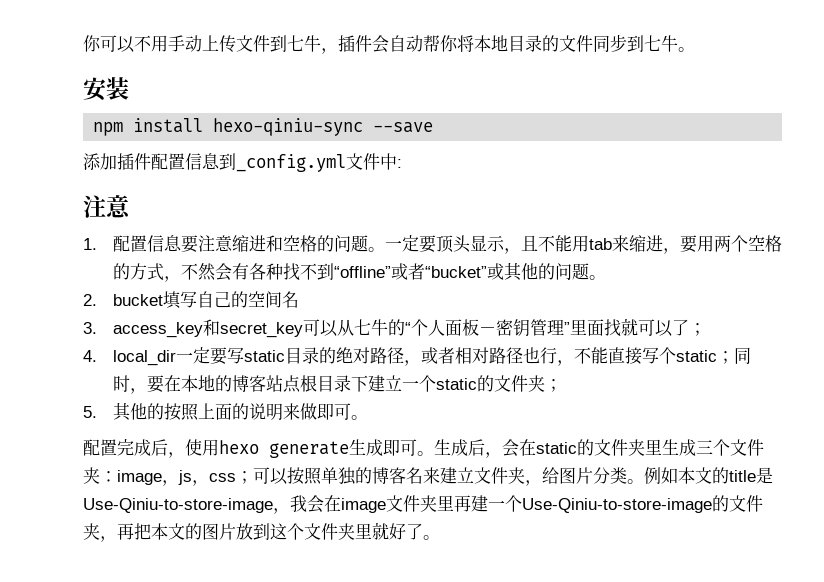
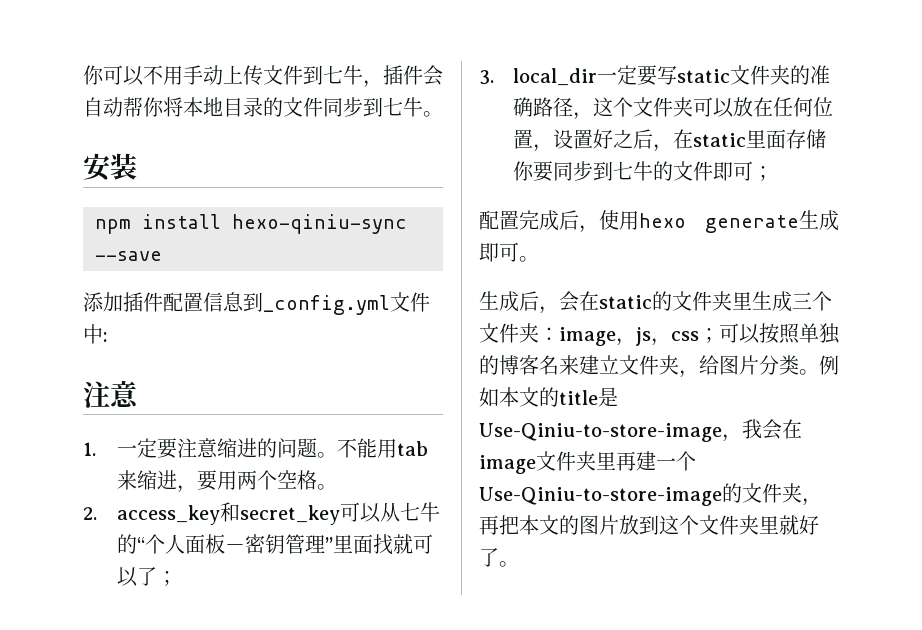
[112,235,182,252] 配置信息 -> [117,438,158,458] 一定
[265,235,538,254] 和空格的问题。一定要顶头显示，且 -> [257,438,338,458] 的问题。
[112,262,606,282] [83,291,299,309] [83,322,97,334] 的方式，不然会有各种找不到“offline”或者“bucket”或其他的问题。 // 2. bucket填写自己的空间名 // 3. -> [317,484,338,490] [83,507,97,520] 。 // 2.
[83,350,97,362] 4. -> [479,70,494,85] 3.
[284,347,751,366] [112,375,562,394] [83,402,368,421] 目录的绝对路径，或者相对路径也行，不能直接写个static；同时，要在本地的博客站点根目录下建立一个static的文件夹； // 5.其他的按照上面的说明来做即可。 -> [730,65,831,85] [513,97,834,120] [513,129,827,152] [513,161,774,182] 文件夹的准确路径，这个文件夹可以放在任何位置，设置好之后，在static里面存储你要同步到七牛的文件即可；
(434, 453) none -> (539, 259) //

